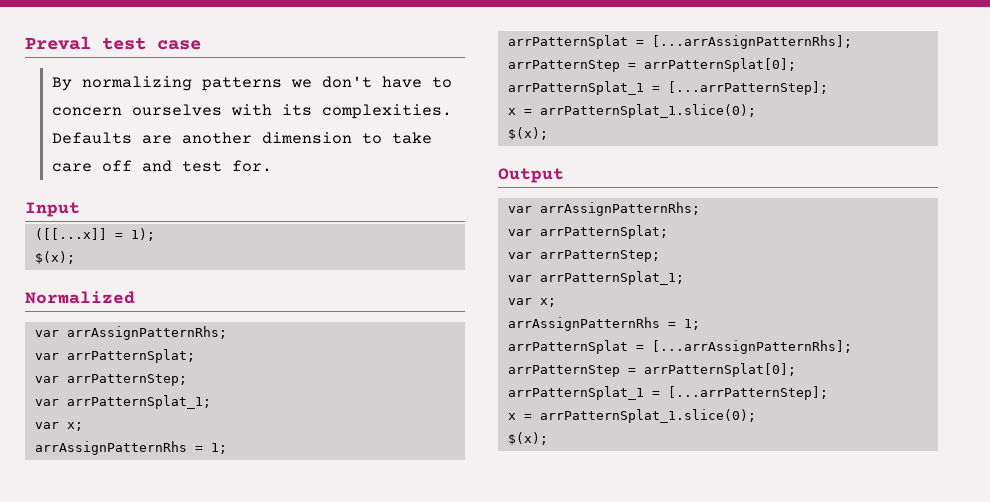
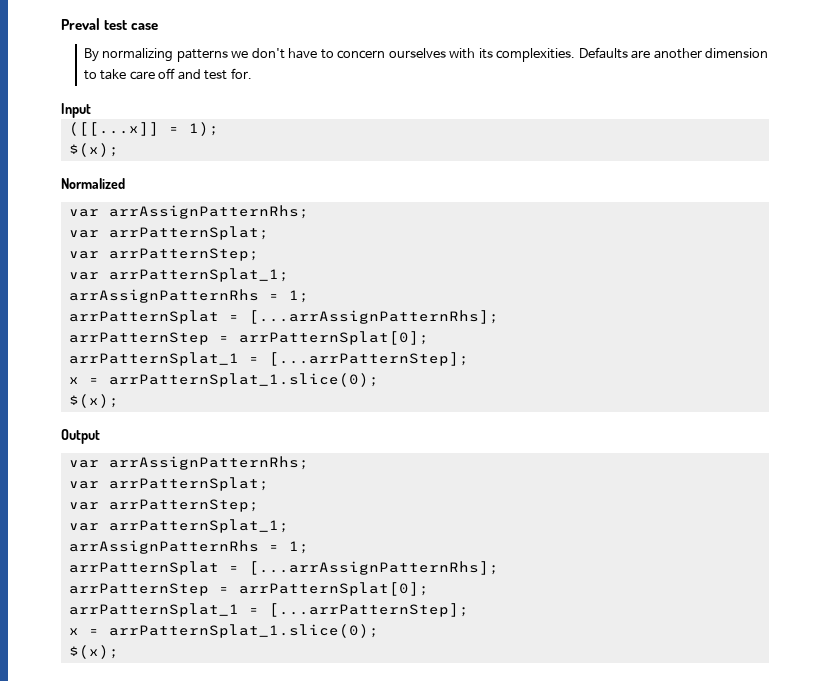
[34,422,83,431] // var x; -> (289, 275) none
[507,298,556,307] // var x; -> (289, 526) none

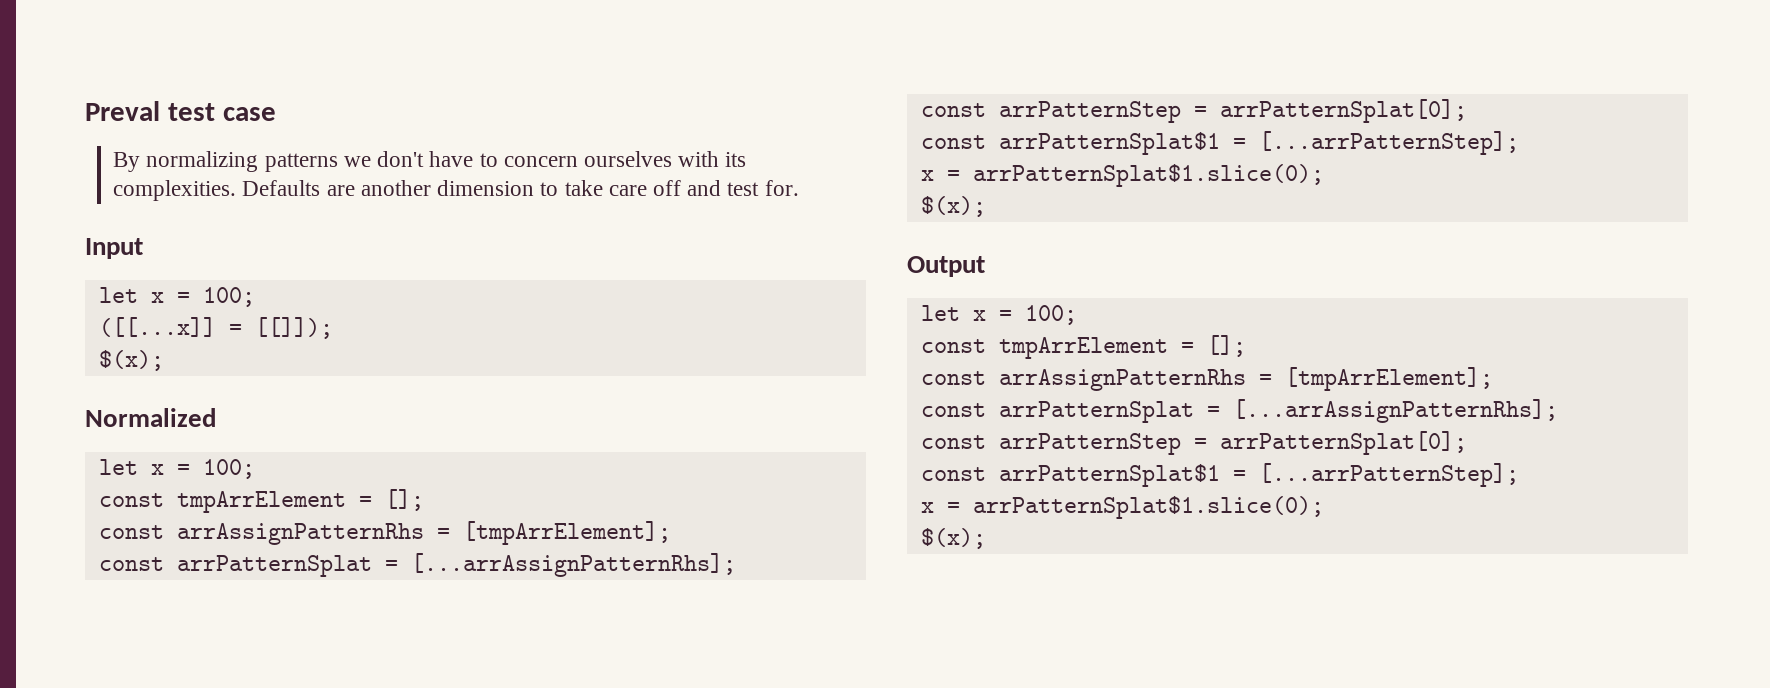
(91, 110) none -> [98,287,255,307] // let x = 100;
[188,122,219,136] 1); -> [254,317,333,339] [[]]);
[68,205,309,219] [68,226,269,240] [68,248,259,261] [68,268,289,282] [68,289,309,303] [68,310,499,324] [68,331,429,345] [68,352,469,366] [68,373,379,387] var arrAssignPatternRhs; // var arrPatternSplat; // var arrPatternStep; // var arrPatternSplat_1; // arrAssignPatternRhs = 1; // arrPatternSplat = [...arrAssignPatternRhs]; // arrPatternStep = arrPatternSplat[0]; // arrPatternSplat_1 = [...arrPatternStep]; // x = arrPatternSplat_1.slice(0); -> [98,459,255,479] [98,489,424,513] [98,521,671,545] [98,553,736,577] [920,99,1467,123] [920,131,1519,155] [920,164,1324,187] let x = 100; // const tmpArrElement = []; // const arrAssignPatternRhs = [tmpArrElement]; // const arrPatternSplat = [...arrAssignPatternRhs]; // const arrPatternStep = arrPatternSplat[0]; // const arrPatternSplat$1 = [...arrPatternStep]; // x = arrPatternSplat$1.slice(0);
[68,456,309,470] [68,477,269,491] [68,499,259,512] [68,519,289,533] [68,540,309,554] [68,561,499,575] [68,582,429,596] [68,603,469,617] [68,624,379,638] var arrAssignPatternRhs; // var arrPatternSplat; // var arrPatternStep; // var arrPatternSplat_1; // arrAssignPatternRhs = 1; // arrPatternSplat = [...arrAssignPatternRhs]; // arrPatternStep = arrPatternSplat[0]; // arrPatternSplat_1 = [...arrPatternStep]; // x = arrPatternSplat_1.slice(0); -> [920,305,1077,325] [920,335,1246,359] [920,367,1493,391] [920,399,1558,423] [920,431,1467,455] [920,463,1519,487] [920,496,1324,519] let x = 100; // const tmpArrElement = []; // const arrAssignPatternRhs = [tmpArrElement]; // const arrPatternSplat = [...arrAssignPatternRhs]; // const arrPatternStep = arrPatternSplat[0]; // const arrPatternSplat$1 = [...arrPatternStep]; // x = arrPatternSplat$1.slice(0);

